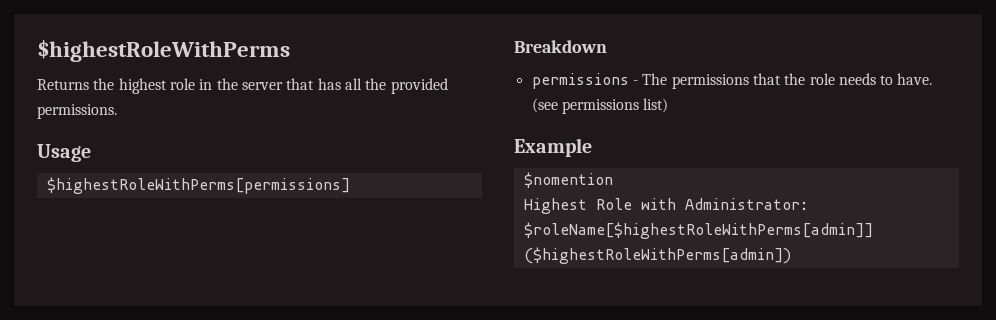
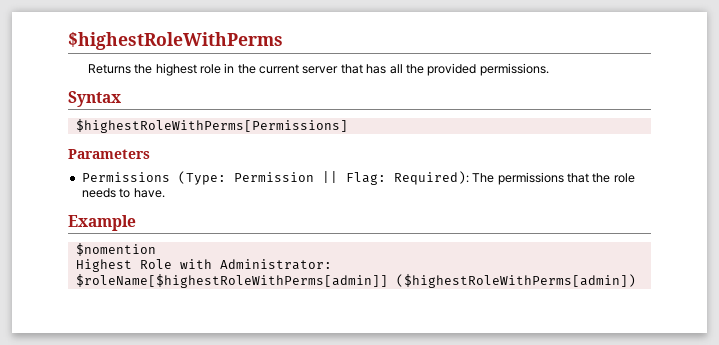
(238, 84) none -> [259,64,300,74] current
[37,144,91,162] [46,177,350,194] [514,40,607,53] [531,73,638,89] Usage // $highestRoleWithPerms[permissions] // Breakdown // permissions - -> [68,91,121,107] [75,119,348,133] [68,149,150,159] [81,171,469,185] Syntax // $highestRoleWithPerms[Permissions] // Parameters // Permissions (Type: Permission || Flag: Required):
[531,98,669,114] (see permissions list) -> (165, 193) none

